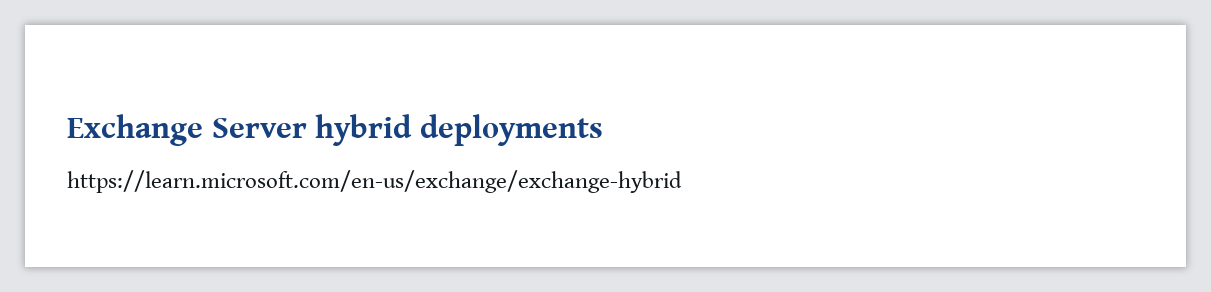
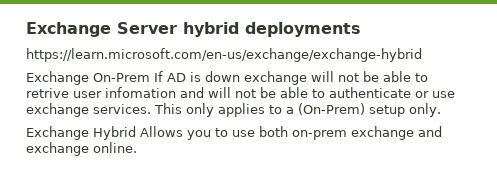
(682, 181) none -> [26,71,428,85] [26,87,455,98] [26,103,441,117] [26,126,442,140] [26,142,137,156] // Exchange On-Prem If AD is down exchange will not be able to retrive user infomation and will not be able to authenticate or use exchange services. This only applies to a (On-Prem) setup only. // Exchange Hybrid Allows you to use both on-prem exchange and exchange online.

